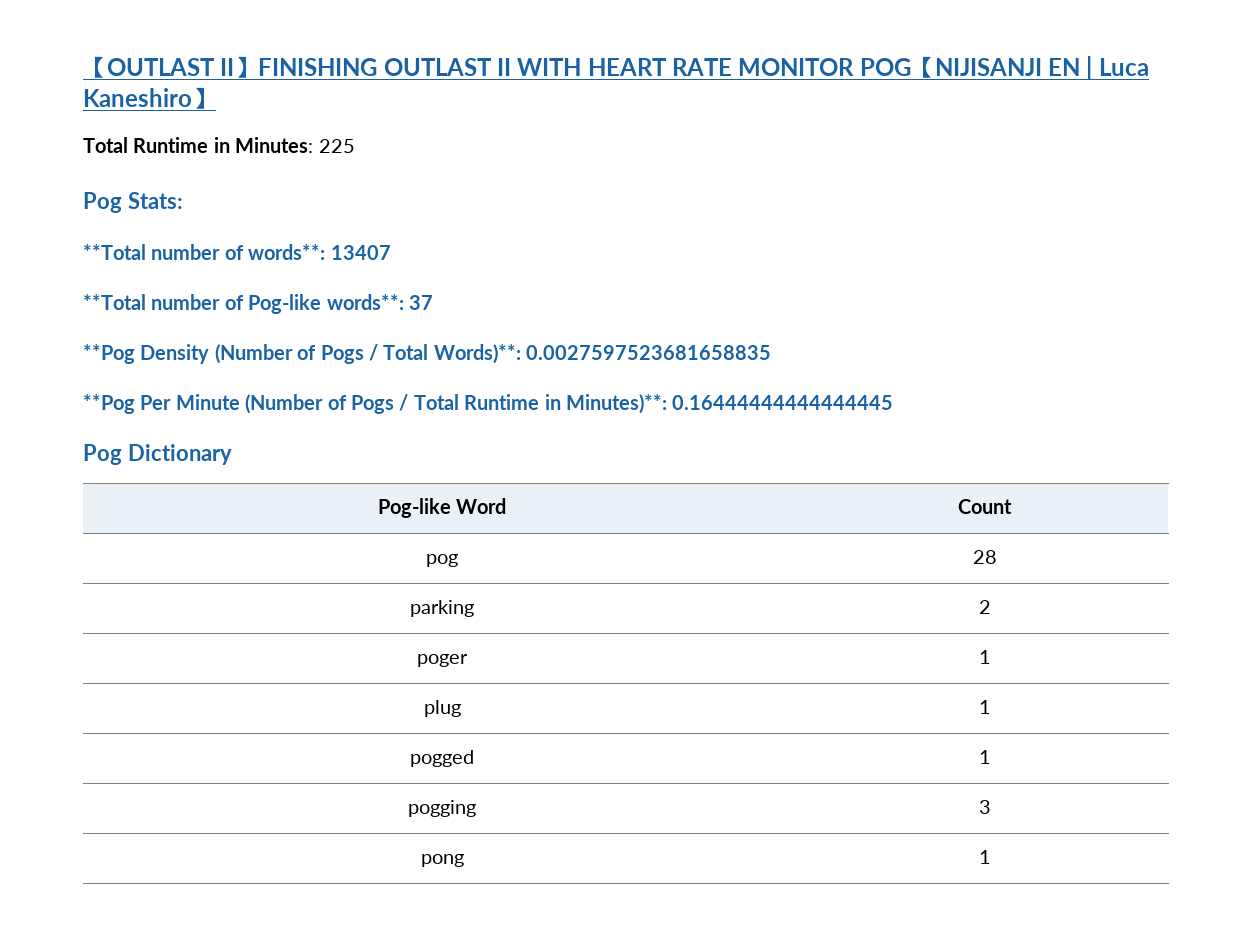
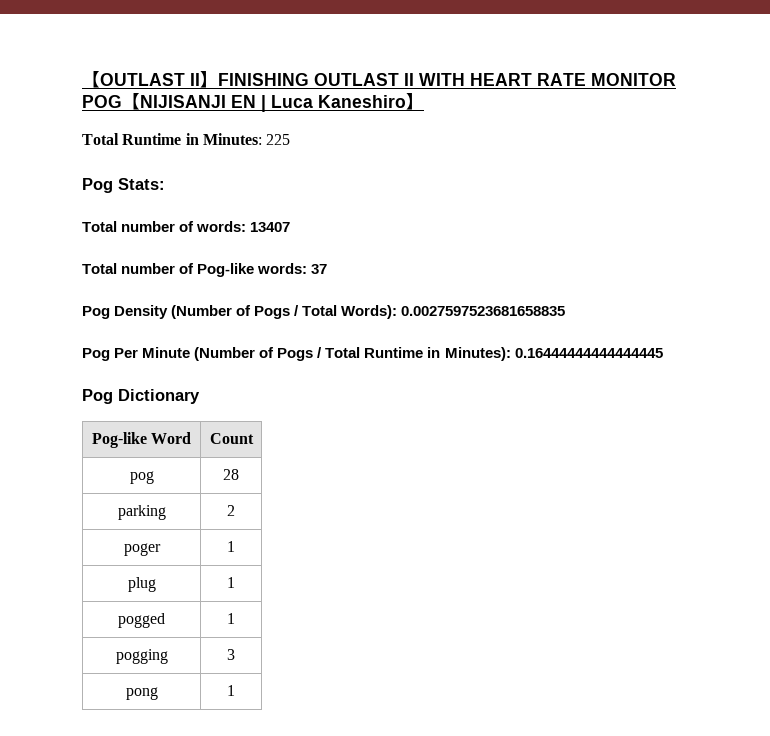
[83,244,326,260] **Total number of words**: -> [82,221,247,232] Total number of words:
[83,294,146,310] **Total -> [82,263,117,274] Total
[326,294,404,310] words**: -> [257,263,308,274] words:
[83,344,135,364] **Pog -> [82,306,110,319] Pog
[433,344,521,364] Words)**: -> [341,305,398,319] Words):
[83,394,135,414] **Pog -> [82,348,110,361] Pog
[565,394,667,414] Minutes)**: -> [444,347,511,361] Minutes):

